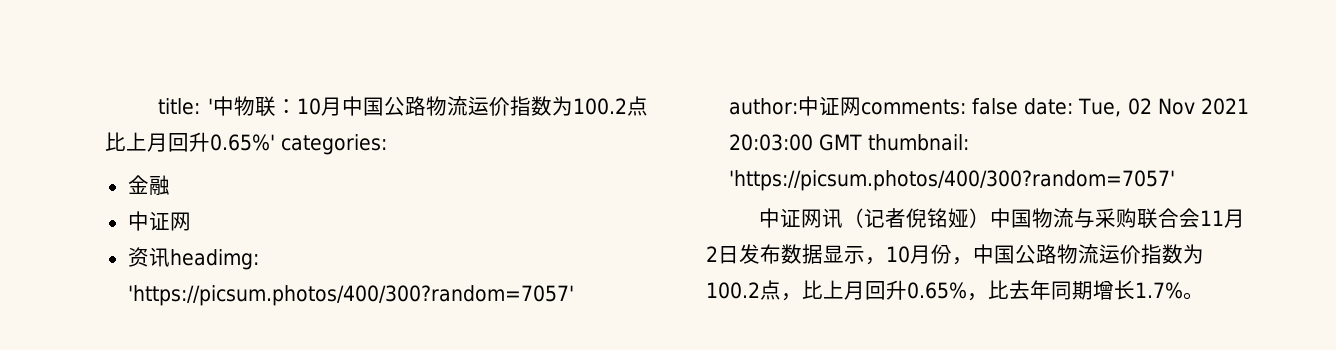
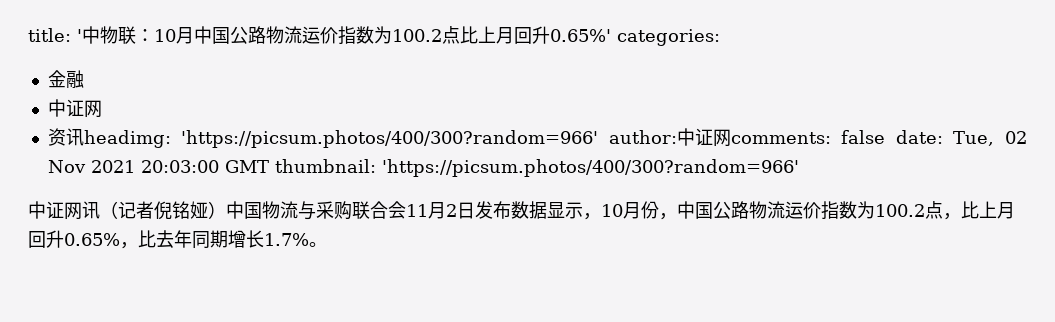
[127,285,574,306] 'https://picsum.photos/400/300?random=7057' -> [181,130,599,148] 'https://picsum.photos/400/300?random=966'
[728,170,1175,191] 'https://picsum.photos/400/300?random=7057' -> [381,159,799,177] 'https://picsum.photos/400/300?random=966'

